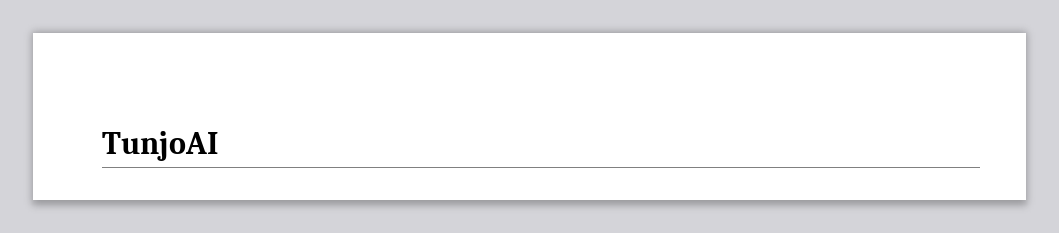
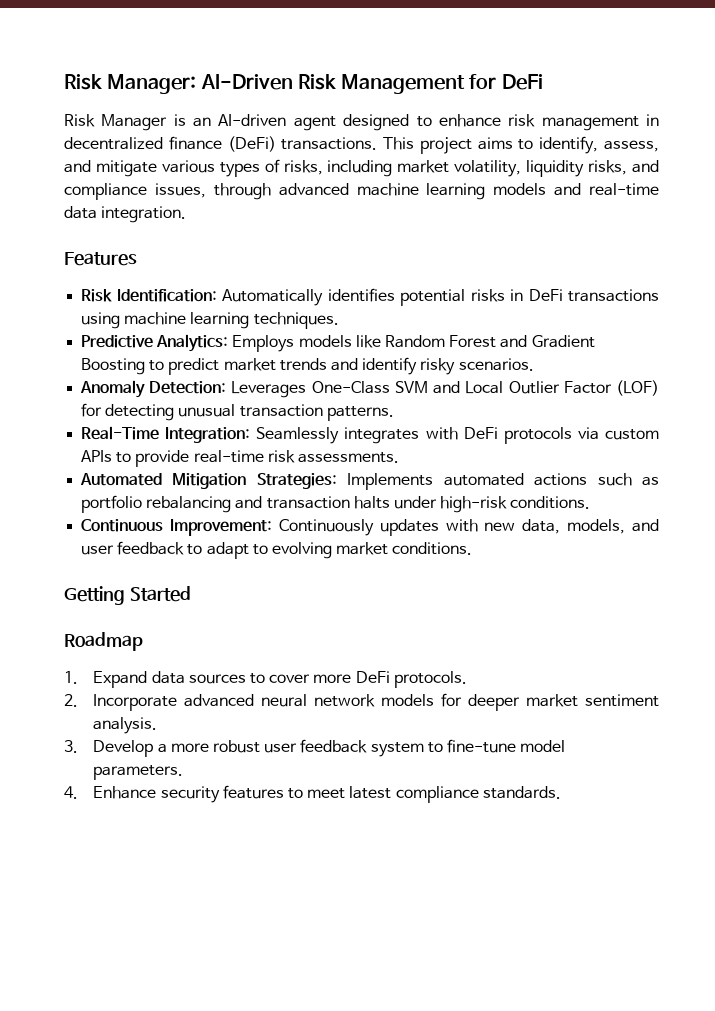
[102,131,218,161] TunjoAI -> [64,74,543,94] [64,114,659,131] [64,136,659,154] [64,159,659,177] [64,183,659,200] [64,206,187,223] [64,252,137,266] [81,288,659,306] [81,312,339,329] [81,334,595,352] [81,357,534,375] [80,380,660,398] [81,403,394,421] [81,426,659,444] [81,450,399,467] [80,473,659,490] [81,495,591,513] [81,519,659,536] [81,541,473,559] [64,586,191,605] [64,632,143,651] [64,671,467,688] [64,693,659,711] [93,717,158,734] [64,739,566,757] [93,765,184,780] [64,785,561,803] Risk Manager: AI-Driven Risk Management for DeFi // Risk Manager is an AI-driven agent designed to enhance risk management in decentralized finance (DeFi) transactions. This project aims to identify, assess, and mitigate various types of risks, including market volatility, liquidity risks, and compliance issues, through advanced machine learning models and real-time data integration. // Features // Risk Identification: Automatically identifies potential risks in DeFi transactions using machine learning techniques. // Predictive Analytics: Employs models like Random Forest and Gradient Boosting to predict market trends and identify risky scenarios. // Anomaly Detection: Leverages One-Class SVM and Local Outlier Factor (LOF) for detecting unusual transaction patterns. // Real-Time Integration: Seamlessly integrates with DeFi protocols via custom APIs to provide real-time risk assessments. // Automated Mitigation Strategies: Implements automated actions such as portfolio rebalancing and transaction halts under high-risk conditions. // Continuous Improvement: Continuously updates with new data, models, and user feedback to adapt to evolving market conditions. // Getting Started // Roadmap // 1. Expand data sources to cover more DeFi protocols. // 2. Incorporate advanced neural network models for deeper market sentiment analysis. // 3. Develop a more robust user feedback system to fine-tune model parameters. // 4. Enhance security features to meet latest compliance standards.

